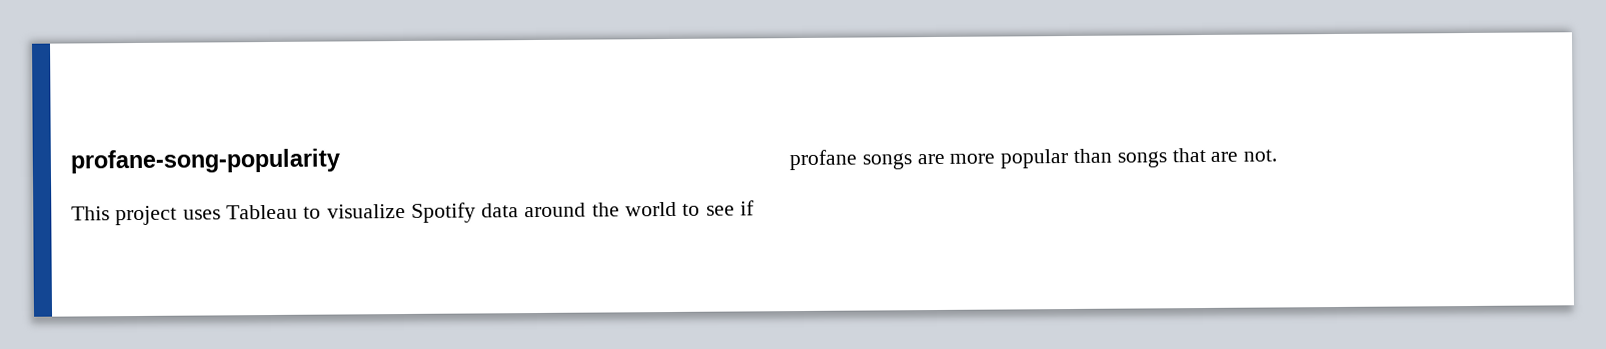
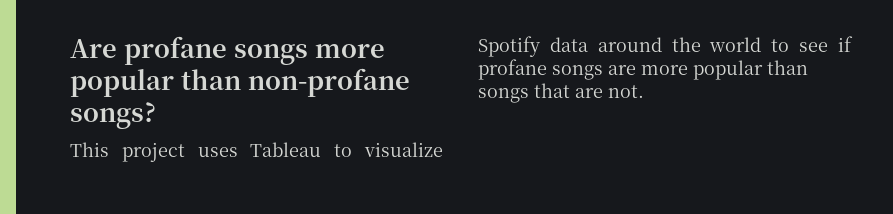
[70,148,340,174] profane-song-popularity -> [70,36,385,65] [70,68,410,97] [70,102,156,129] Are profane songs more popular than non-profane songs?

